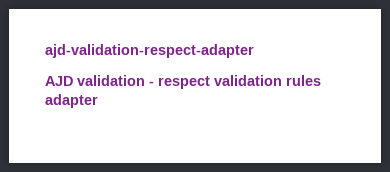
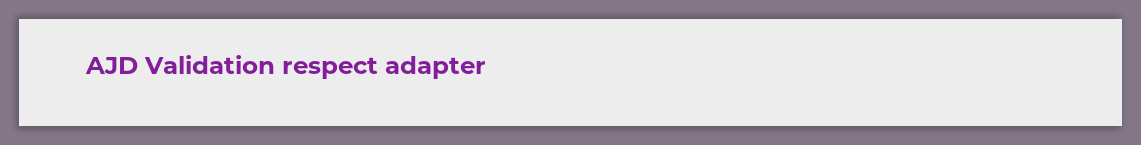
[45,44,254,58] [45,75,321,89] ajd-validation-respect-adapter // AJD validation - respect validation rules -> [85,55,378,79] AJD Validation respect

